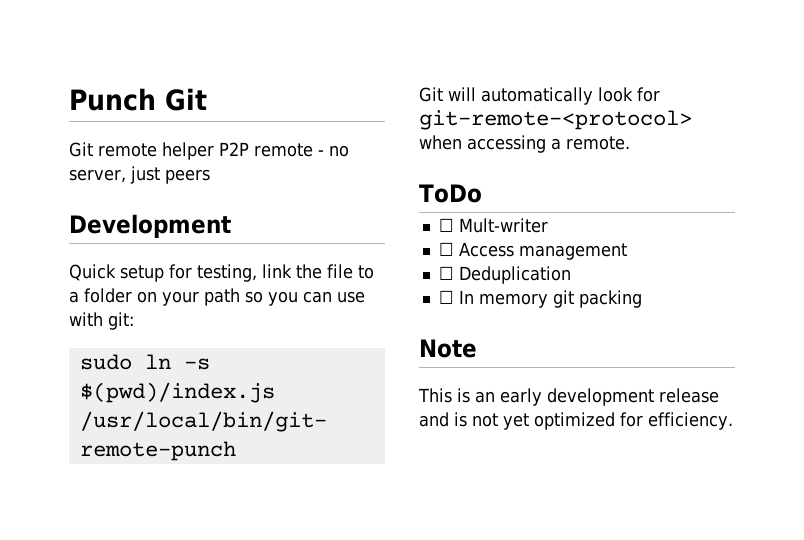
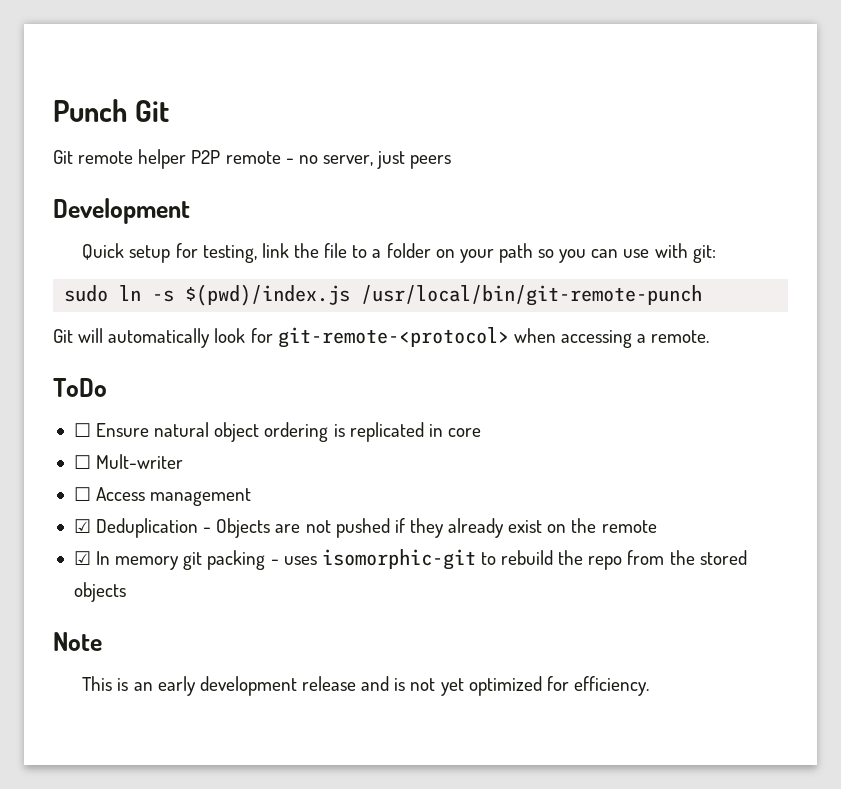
(482, 193) none -> [73,422,481,442] // ☐ Ensure natural object ordering is replicated in core
[438,266,454,280] ☐ -> [73,519,91,533] ☑
[438,290,642,308] // ☐ In memory git packing -> [203,518,657,538] [73,549,747,570] [73,582,126,602] - Objects are not pushed if they already exist on the remote // ☑ In memory git packing - uses isomorphic-git to rebuild the repo from the stored objects

